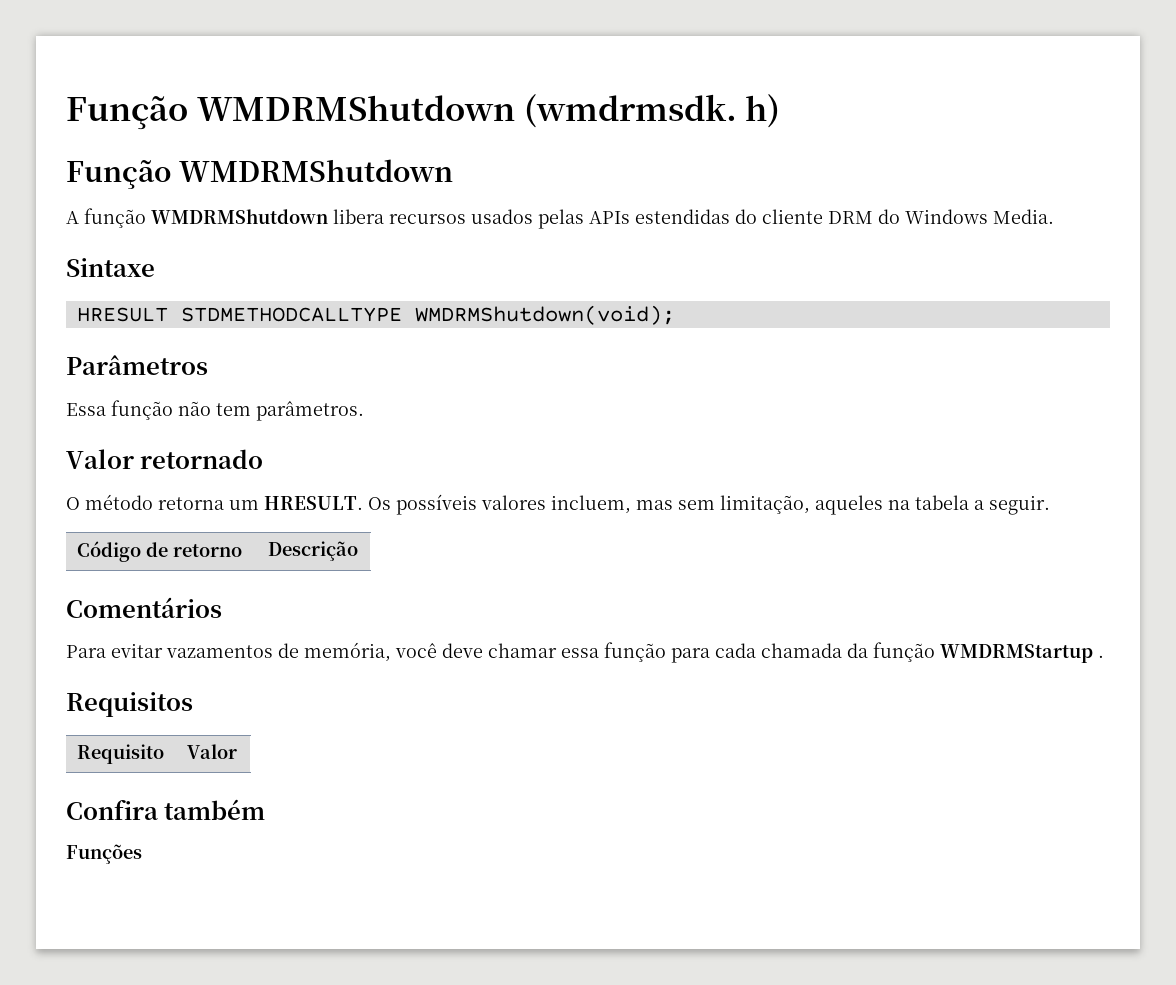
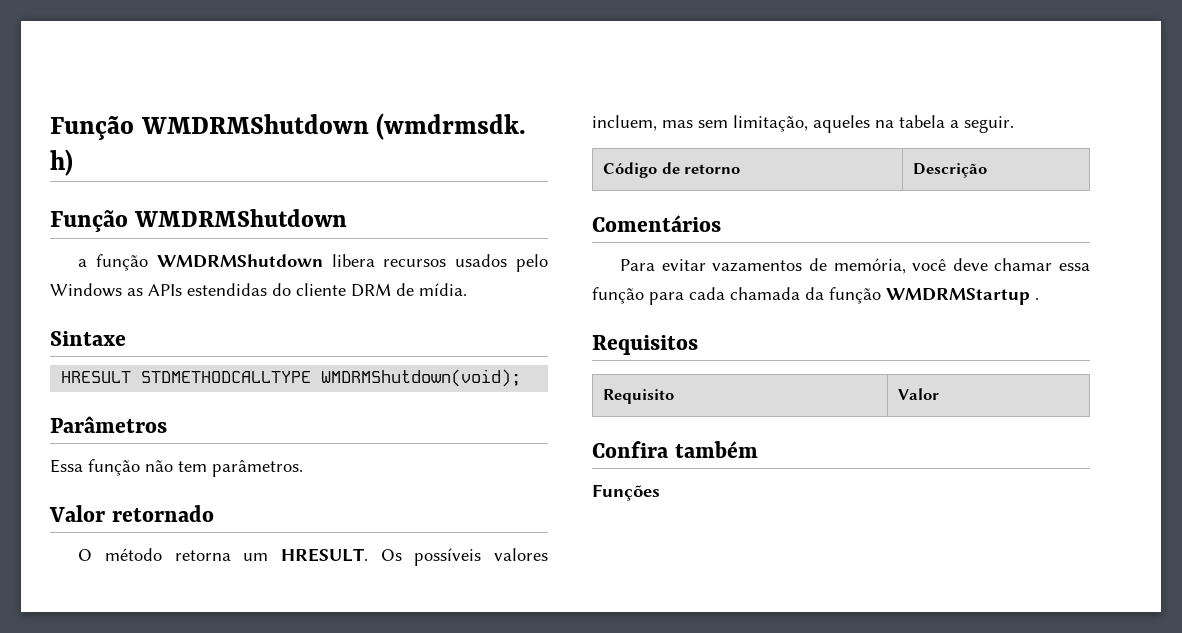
[66,211,79,224] A -> [78,259,88,267] a
[538,209,584,229] pelas -> [516,254,548,272] [50,283,143,297] pelo Windows as
[878,209,1054,224] do Windows Media. -> [396,283,467,296] de mídia.

